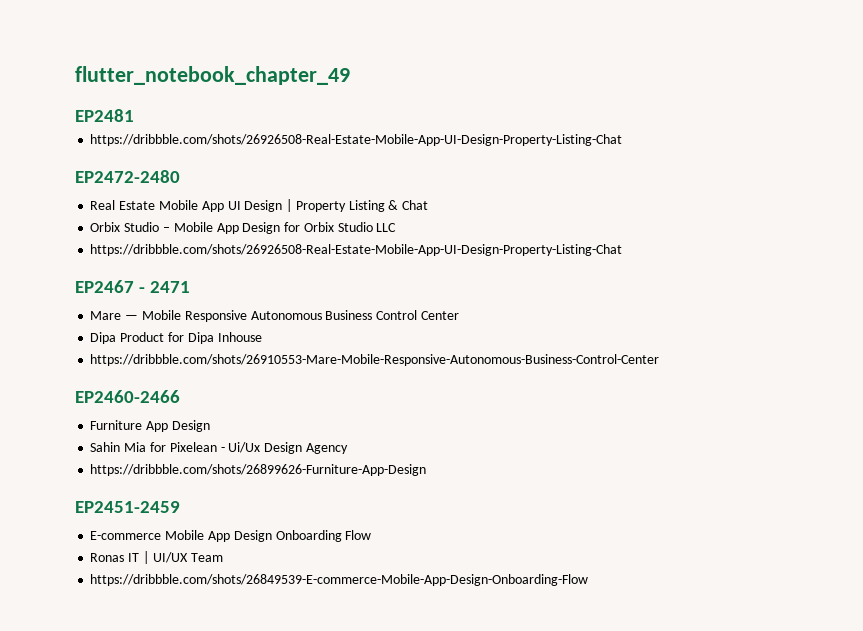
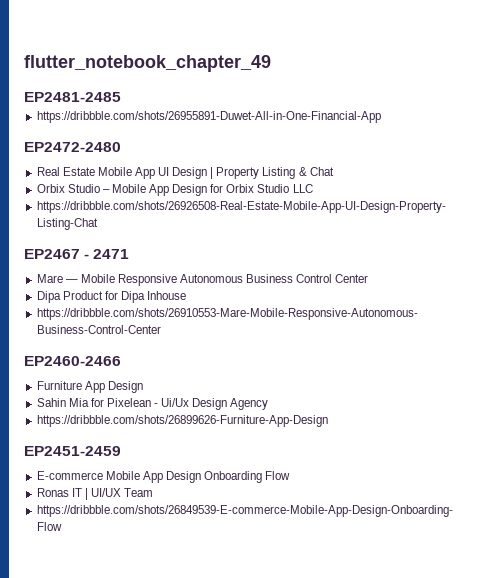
[75,109,134,122] [90,134,623,146] EP2481 // https://dribbble.com/shots/26926508-Real-Estate-Mobile-App-UI-Design-Property-Listing-Chat -> [24,92,121,102] [36,111,381,123] EP2481-2485 // https://dribbble.com/shots/26955891-Duwet-All-in-One-Financial-App

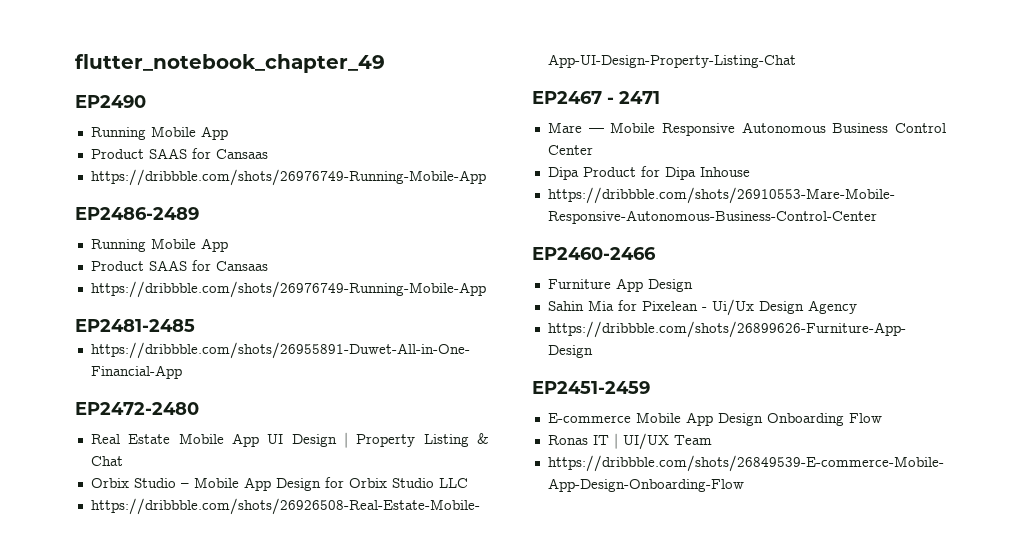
(271, 63) none -> [75,95,146,108] [90,126,228,140] [90,148,268,159] [90,169,486,186] [75,207,199,220] [90,238,228,252] [90,260,268,271] [90,281,486,298] // EP2490 // Running Mobile App // Product SAAS for Cansaas // https://dribbble.com/shots/26976749-Running-Mobile-App // EP2486-2489 // Running Mobile App // Product SAAS for Cansaas // https://dribbble.com/shots/26976749-Running-Mobile-App

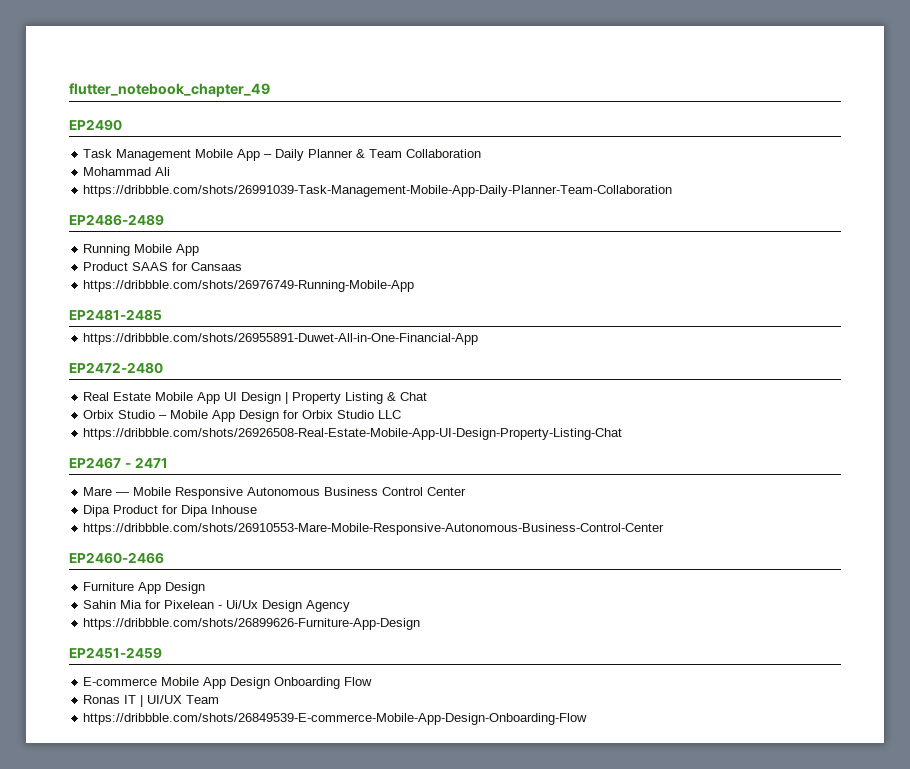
[90,126,228,140] [90,148,268,159] [90,169,486,186] Running Mobile App // Product SAAS for Cansaas // https://dribbble.com/shots/26976749-Running-Mobile-App -> [83,149,482,161] [83,167,171,176] [83,185,673,197] Task Management Mobile App – Daily Planner & Team Collaboration // Mohammad Ali // https://dribbble.com/shots/26991039-Task-Management-Mobile-App-Daily-Planner-Team-Collaboration

